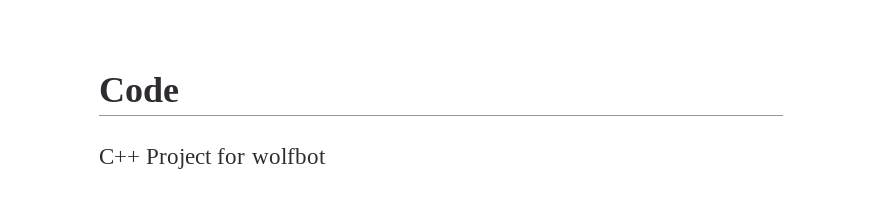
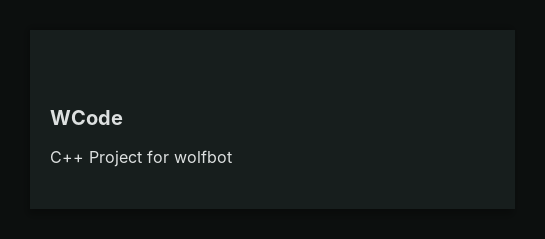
[99,77,179,102] Code -> [50,110,123,125] WCode

